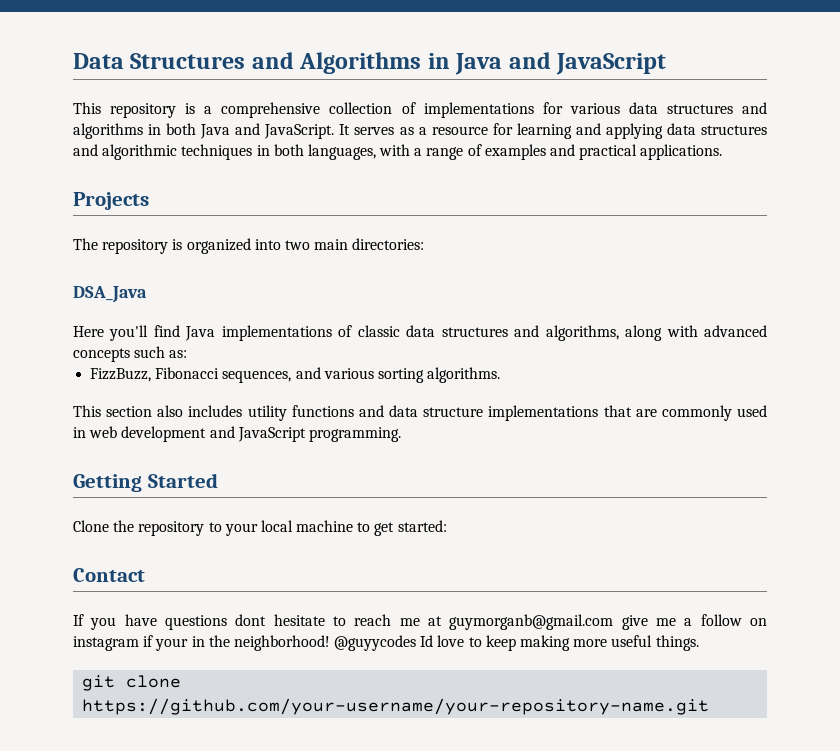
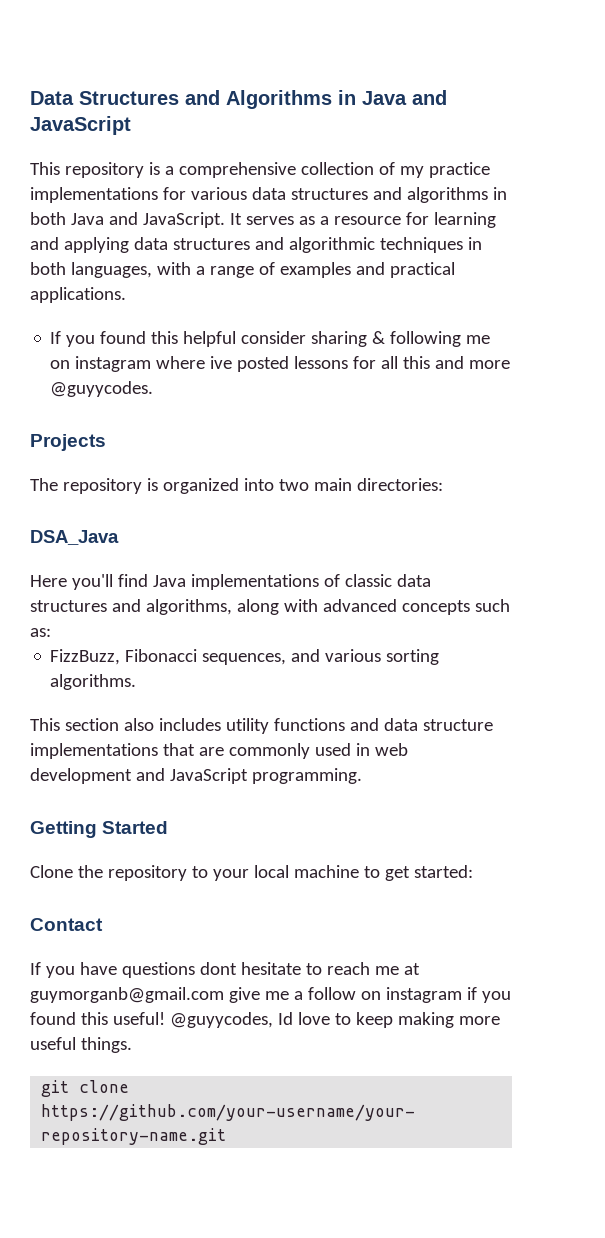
(416, 108) none -> [399,162,490,178] my practice
(723, 152) none -> [50,331,491,347] [50,356,511,372] [50,381,154,397] // If you found this helpful consider sharing & following me on instagram where ive posted lessons for all this and more @guyycodes.
[155,635,417,651] your in the neighborhood! @guyycodes -> [481,991,511,1003] [30,1012,273,1028] you found this useful! @guyycodes,

